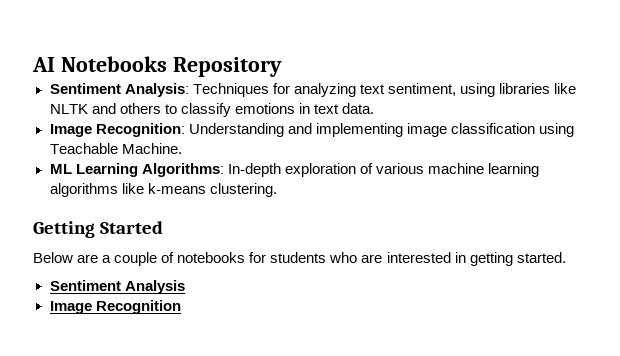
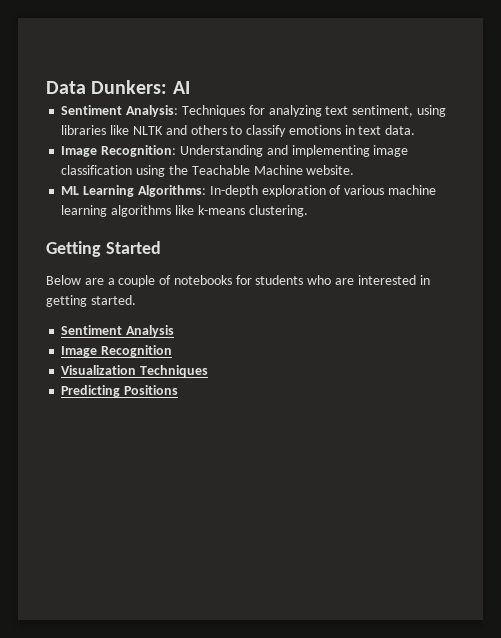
(32, 64) none -> [46,80,168,94] Data Dunkers:
[60,56,282,77] Notebooks Repository -> (190, 87) none
[49,143,182,154] Teachable Machine. -> [168,165,355,175] the Teachable Machine website.
(181, 307) none -> [61,365,209,377] [61,385,179,397] // Visualization Techniques // Predicting Positions

